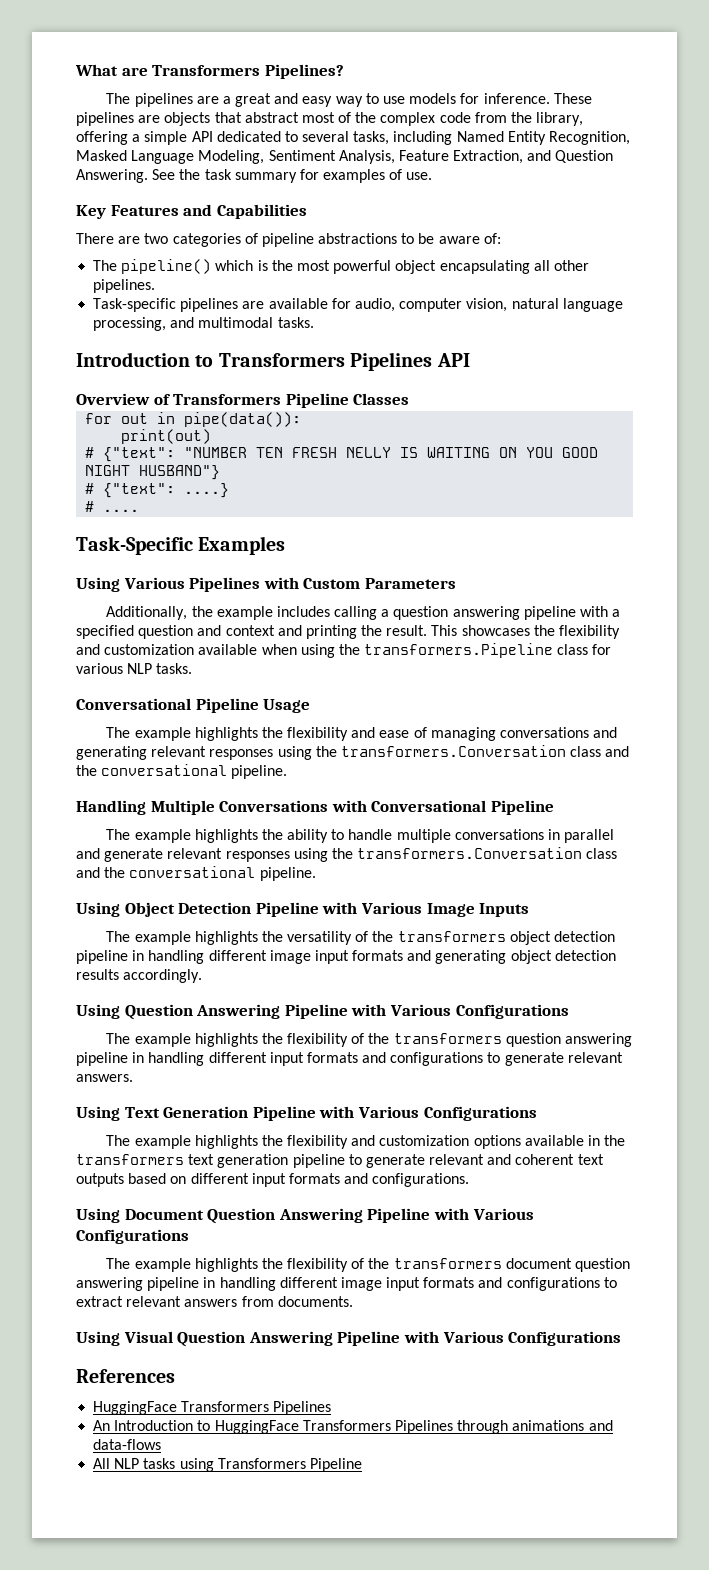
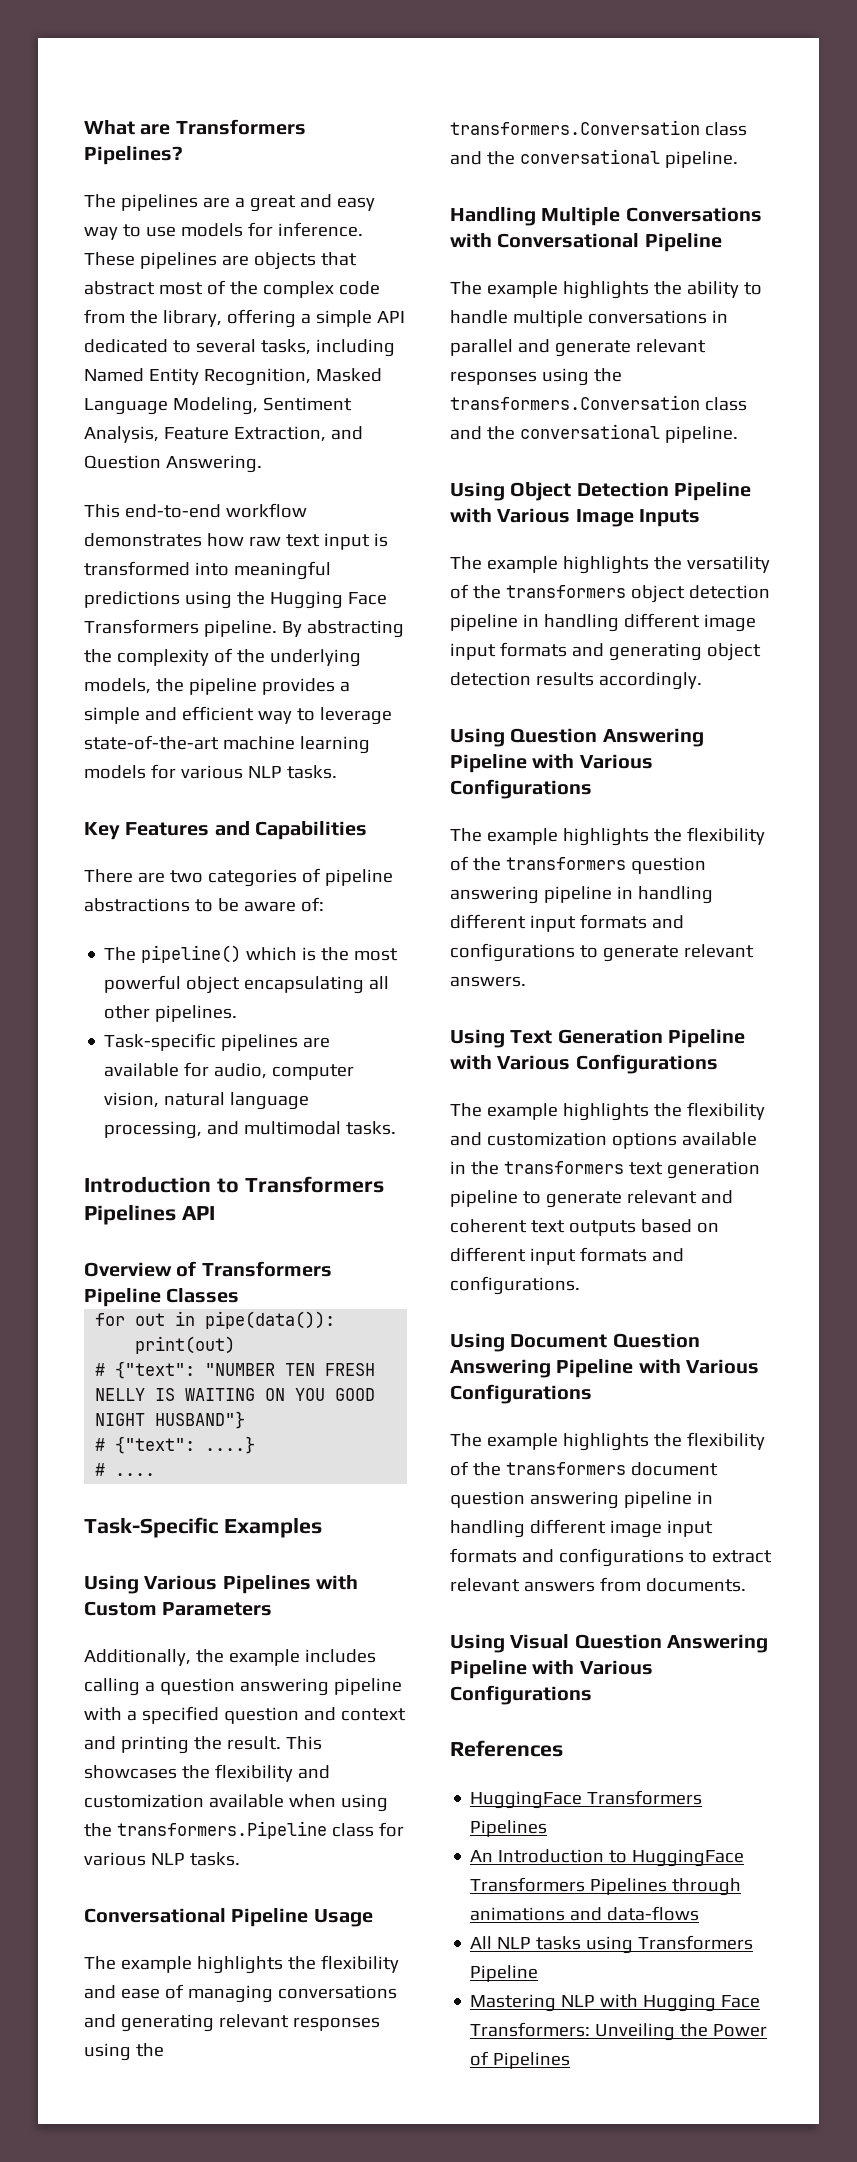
[152,169,433,183] See the task summary for examples of use. -> [84,503,307,518] [84,533,388,550] [84,561,331,580] [84,591,387,609] [84,619,404,638] [84,648,361,667] [84,678,350,695] [84,706,392,725] [84,735,370,754] [84,764,337,779] // This end-to-end workflow demonstrates how raw text input is transformed into meaningful predictions using the Hugging Face Transformers pipeline. By abstracting the complexity of the underlying models, the pipeline provides a simple and efficient way to leverage state-of-the-art machine learning models for various NLP tasks.
(362, 1465) none -> [470,1994,761,2012] [470,2022,768,2041] [470,2051,571,2069] // Mastering NLP with Hugging Face Transformers: Unveiling the Power of Pipelines

